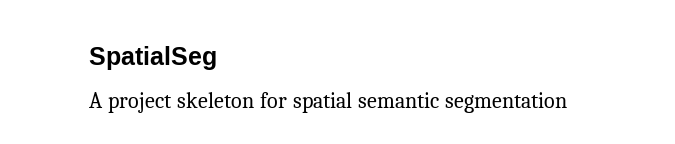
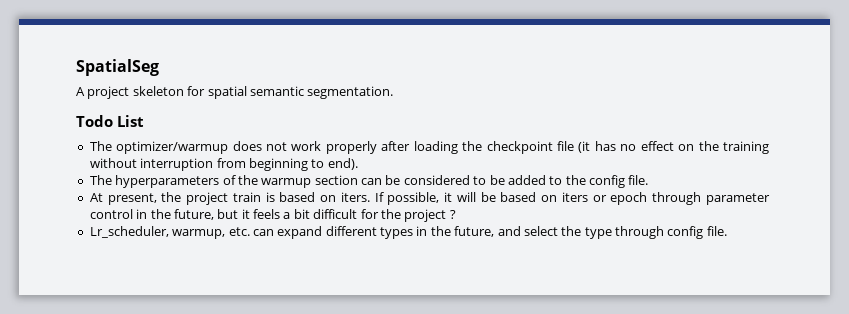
[444,92,567,113] segmentation -> [307,86,394,99] [76,115,144,127] [89,141,769,154] [89,158,358,171] [89,175,649,188] [89,192,770,205] [89,209,456,222] [89,226,727,239] segmentation. // Todo List // The optimizer/warmup does not work properly after loading the checkpoint file (it has no effect on the training without interruption from beginning to end). // The hyperparameters of the warmup section can be considered to be added to the config file. // At present, the project train is based on iters. If possible, it will be based on iters or epoch through parameter control in the future, but it feels a bit difficult for the project ? // Lr_scheduler, warmup, etc. can expand different types in the future, and select the type through config file.

